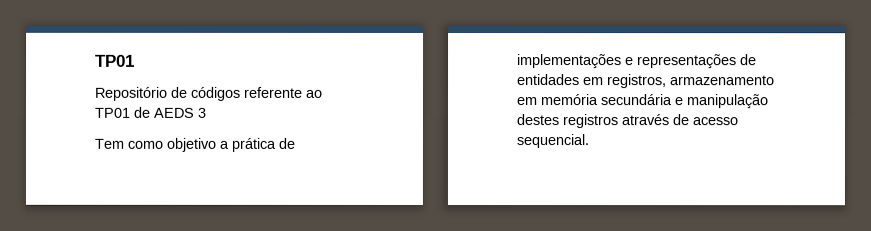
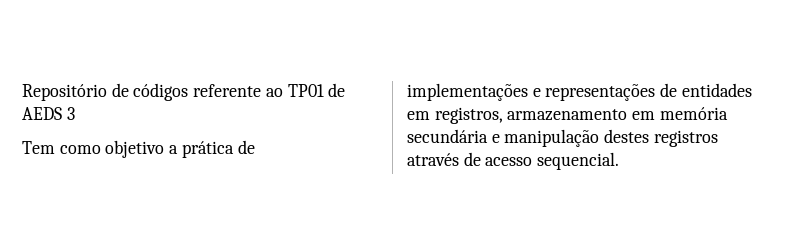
[95,54,135,67] TP01 // -> (22, 92) none

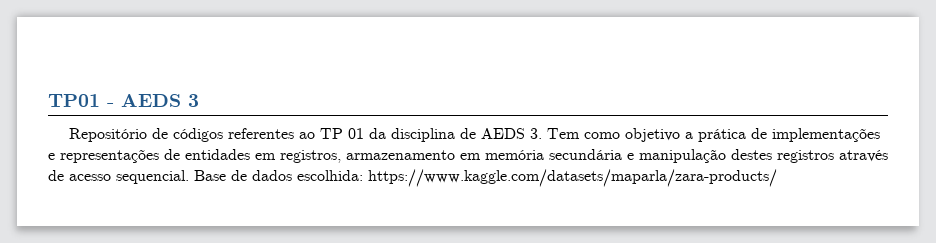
[22,83,324,101] Repositório de códigos referente ao TP01 -> [48,94,199,107] [68,128,455,142] TP01 - AEDS 3 // Repositório de códigos referentes ao TP 01 da disciplina
[66,107,75,120] 3 // -> [529,128,542,139] 3.
(620, 161) none -> [194,169,777,187] Base de dados escolhida: https://www.kaggle.com/datasets/maparla/zara-products/

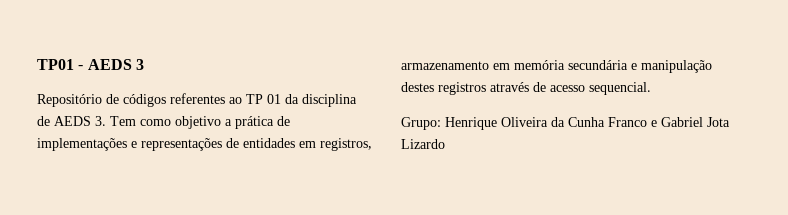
[194,169,777,187] Base de dados escolhida: https://www.kaggle.com/datasets/maparla/zara-products/ -> [401,117,730,130] [401,139,445,149] // Grupo: Henrique Oliveira da Cunha Franco e Gabriel Jota Lizardo

